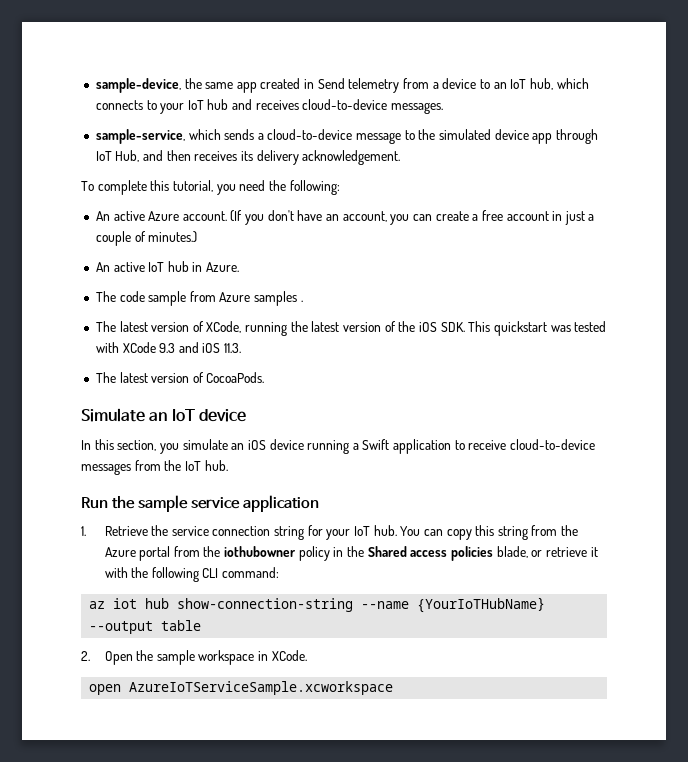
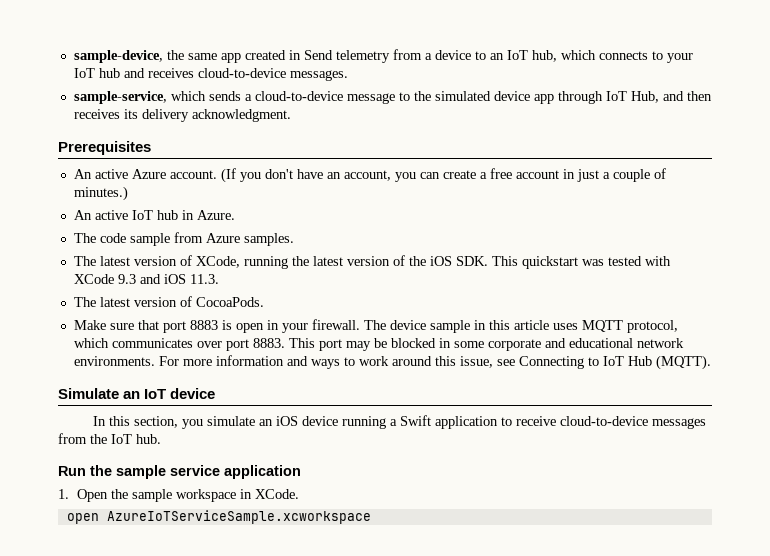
[302,150,401,165] [81,180,340,195] acknowledgement. // To complete this tutorial, you need the following: -> [191,109,291,122] [58,141,151,155] acknowledgment. // Prerequisites
[254,291,303,306] samples . -> [243,233,294,246] samples.
(265, 377) none -> [73,319,678,333] [73,338,684,351] [73,355,711,370] // Make sure that port 8883 is open in your firewall. The device sample in this article uses MQTT protocol, which communicates over port 8883. This port may be blocked in some corporate and educational network environments. For more information and ways to work around this issue, see Connecting to IoT Hub (MQTT).
[104,525,579,540] [104,546,598,561] [104,567,280,582] [89,597,546,613] [89,620,202,634] [81,651,90,661] Retrieve the service connection string for your IoT hub. You can copy this string from the Azure portal from the iothubowner policy in the Shared access policies blade, or retrieve it with the following CLI command: // az iot hub show-connection-string --name {YourIoTHubName} --output table // 2. -> (69, 494) none

